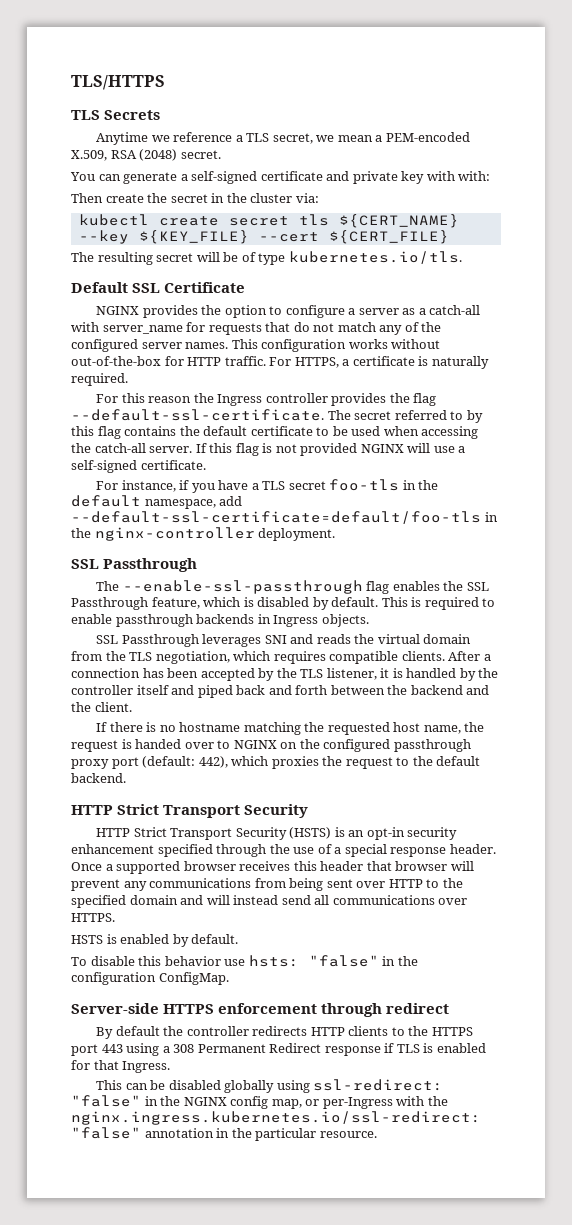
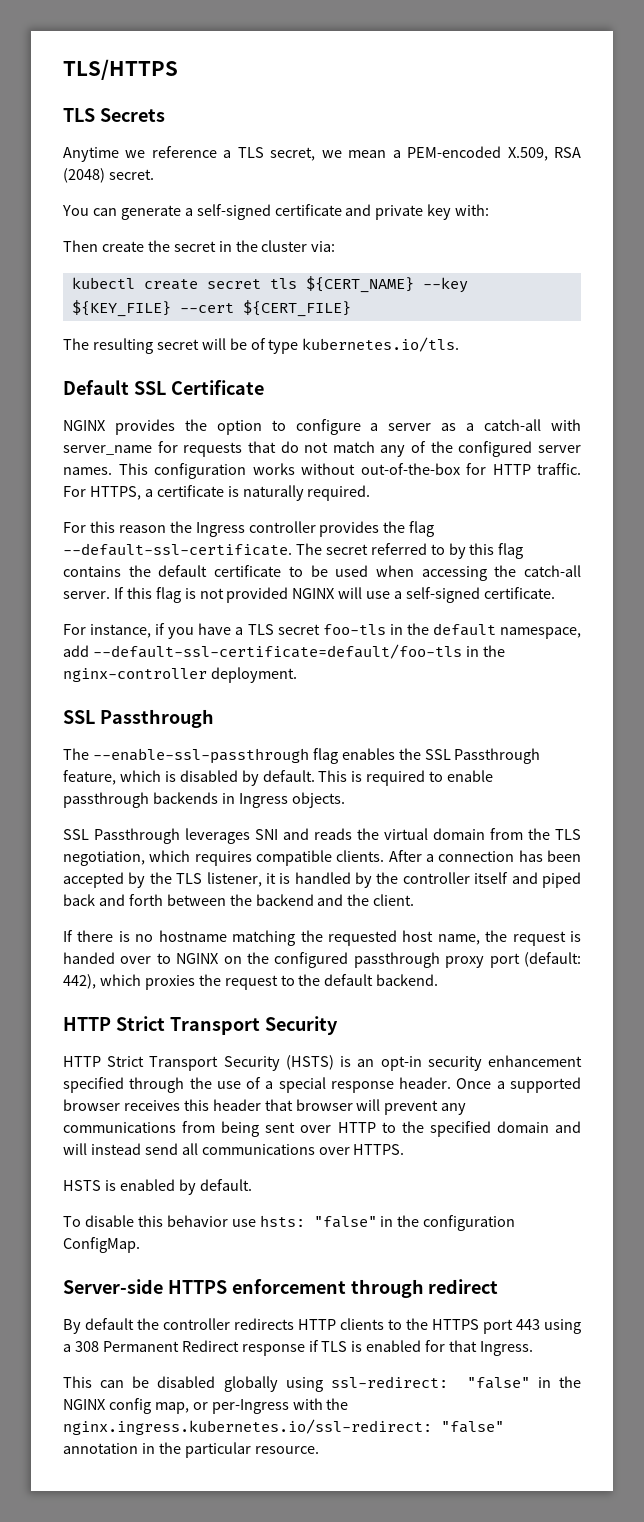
[426,171,455,181] with -> (452, 212) none

